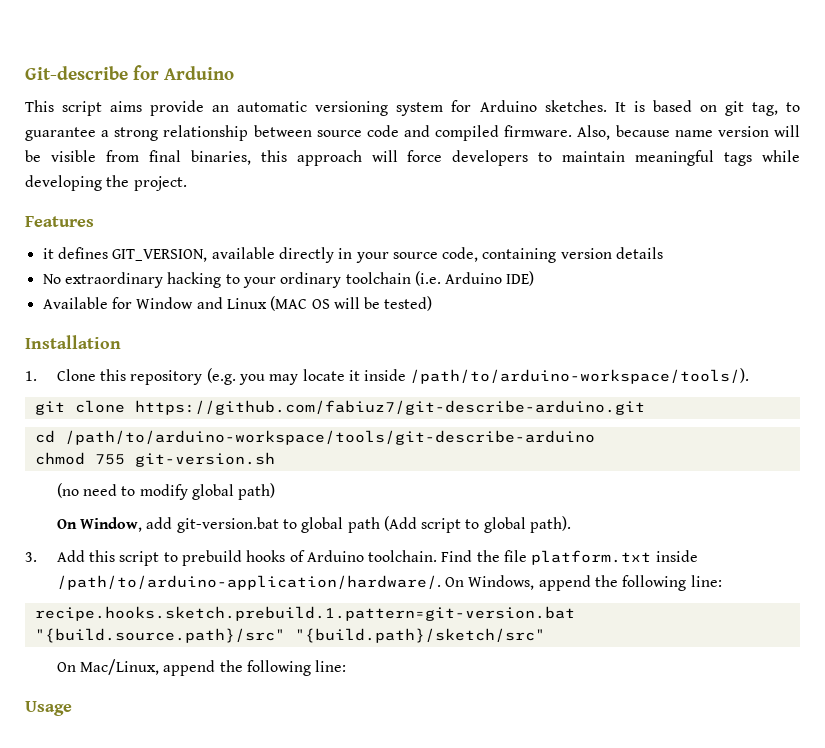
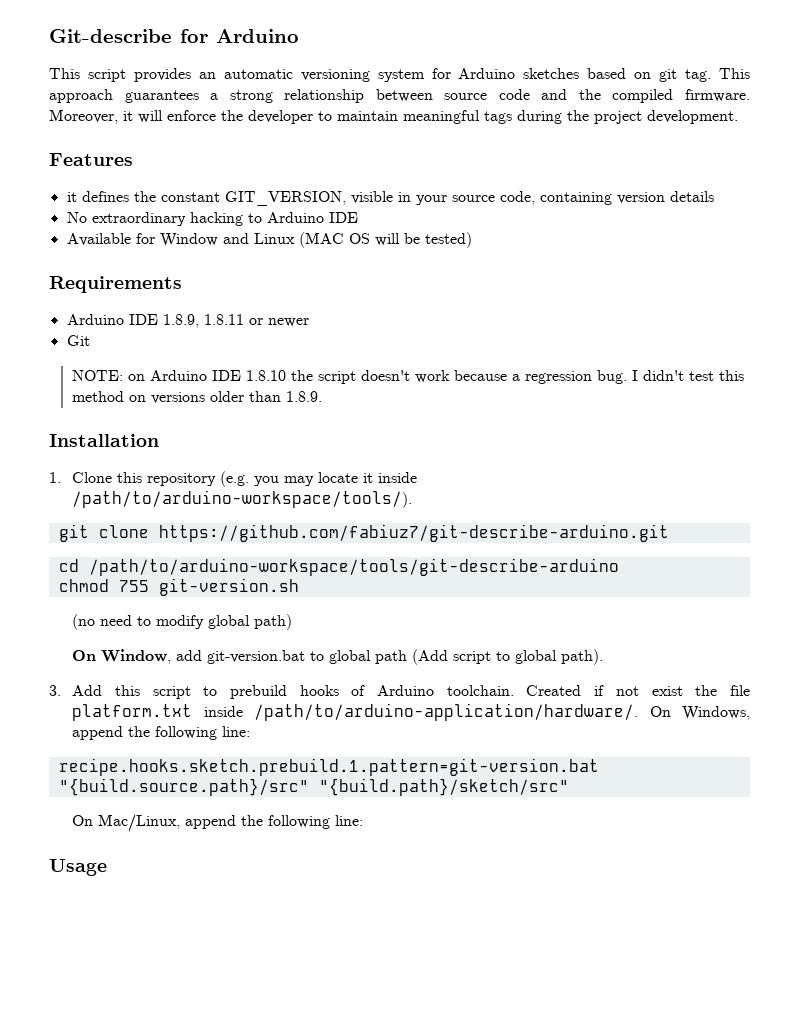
[110,100,205,116] aims provide -> [133,68,191,82] provides
[544,100,800,116] [25,127,96,141] sketches. It is based on git tag, to guarantee -> [523,68,751,82] [49,89,199,103] sketches based on git tag. This approach guarantees
(431, 131) none -> [578,89,601,100] the
[577,125,800,140] [25,150,801,166] [25,175,187,191] Also, because name version will be visible from final binaries, this approach will force developers to maintain meaningful tags while developing the project. -> [49,109,738,124] Moreover, it will enforce the developer to maintain meaningful tags during the project development.
[112,247,334,263] GIT_VERSION, available directly -> [133,191,393,206] the constant GIT_VERSION, visible
[242,271,535,288] your ordinary toolchain (i.e. Arduino IDE) -> [266,212,358,223] Arduino IDE
(433, 303) none -> [49,276,182,293] [66,314,309,328] [66,335,90,346] [72,370,745,384] [72,391,323,404] // Requirements // Arduino IDE 1.8.9, 1.8.11 or newer // Git // NOTE: on Arduino IDE 1.8.10 the script doesn't work because a regression bug. I didn't test this method on versions older than 1.8.9.
[441,550,473,562] Find -> [526,685,683,696] Created if not exist

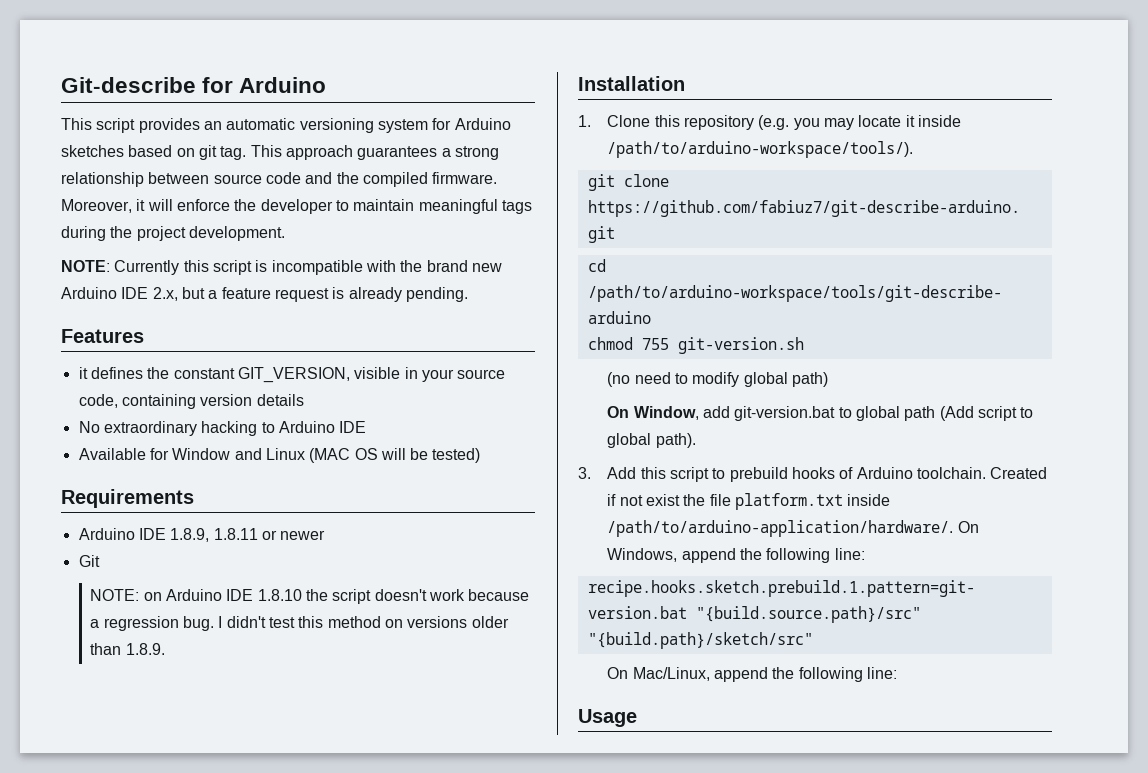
(738, 117) none -> [61,260,502,275] [61,287,468,302] // NOTE: Currently this script is incompatible with the brand new Arduino IDE 2.x, but a feature request is already pending.

